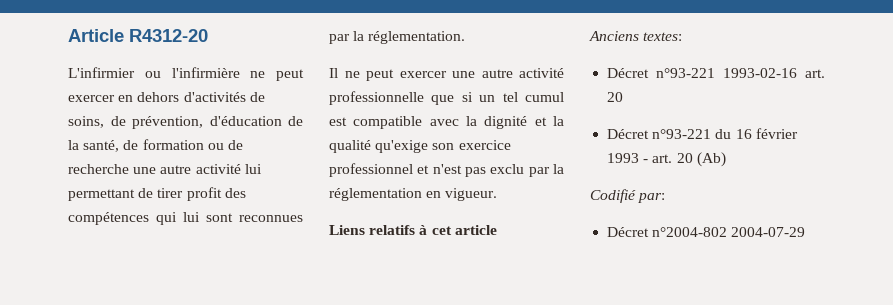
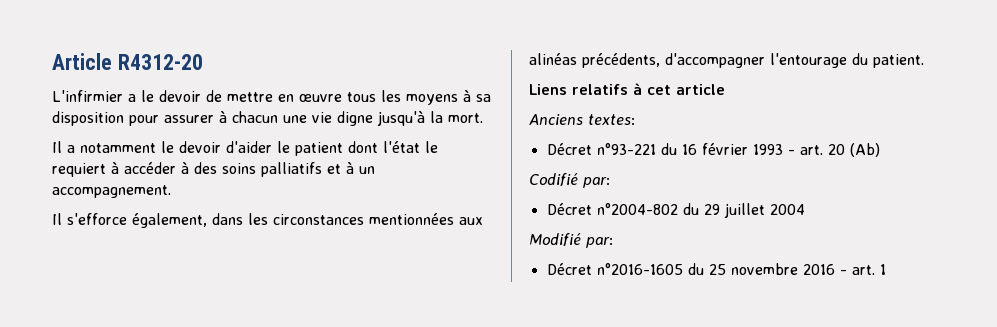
[144,67,304,81] [68,92,265,102] [68,116,303,129] [68,139,243,152] [68,164,262,174] [68,187,246,201] [68,212,303,225] [329,31,466,44] [329,68,564,81] [329,91,564,105] [329,116,564,129] [329,140,511,153] [329,163,564,177] [329,188,498,201] ou l'infirmière ne peut exercer en dehors d'activités de soins, de prévention, d'éducation de la santé, de formation ou de recherche une autre activité lui permettant de tirer profit des compétences qui lui sont reconnues par la réglementation. // Il ne peut exercer une autre activité professionnelle que si un tel cumul est compatible avec la dignité et la qualité qu'exige son exercice professionnel et n'est pas exclu par la réglementation en vigueur. -> [128,90,491,105] [52,111,483,126] [52,141,438,156] [52,162,375,177] [52,185,171,198] [52,213,483,228] [529,53,924,68] a le devoir de mettre en œuvre tous les moyens à sa disposition pour assurer à chacun une vie digne jusqu'à la mort. // Il a notamment le devoir d'aider le patient dont l'état le requiert à accéder à des soins palliatifs et à un accompagnement. // Il s'efforce également, dans les circonstances mentionnées aux alinéas précédents, d'accompagner l'entourage du patient.
[607,68,825,78] [607,92,624,102] // Décret n°93-221 1993-02-16 art. 20 -> (635, 119) none
[731,227,806,237] 2004-07-29 -> [682,203,805,218] [529,233,613,248] [546,263,886,275] du 29 juillet 2004 // Modifié par: // Décret n°2016-1605 du 25 novembre 2016 - art. 1

